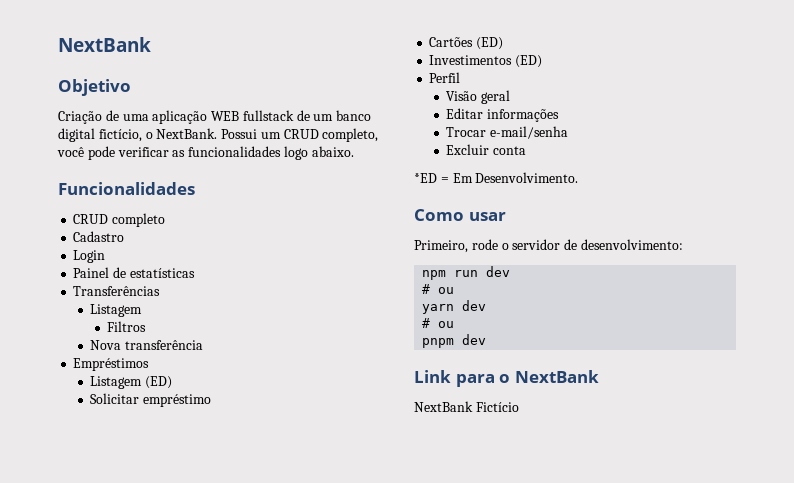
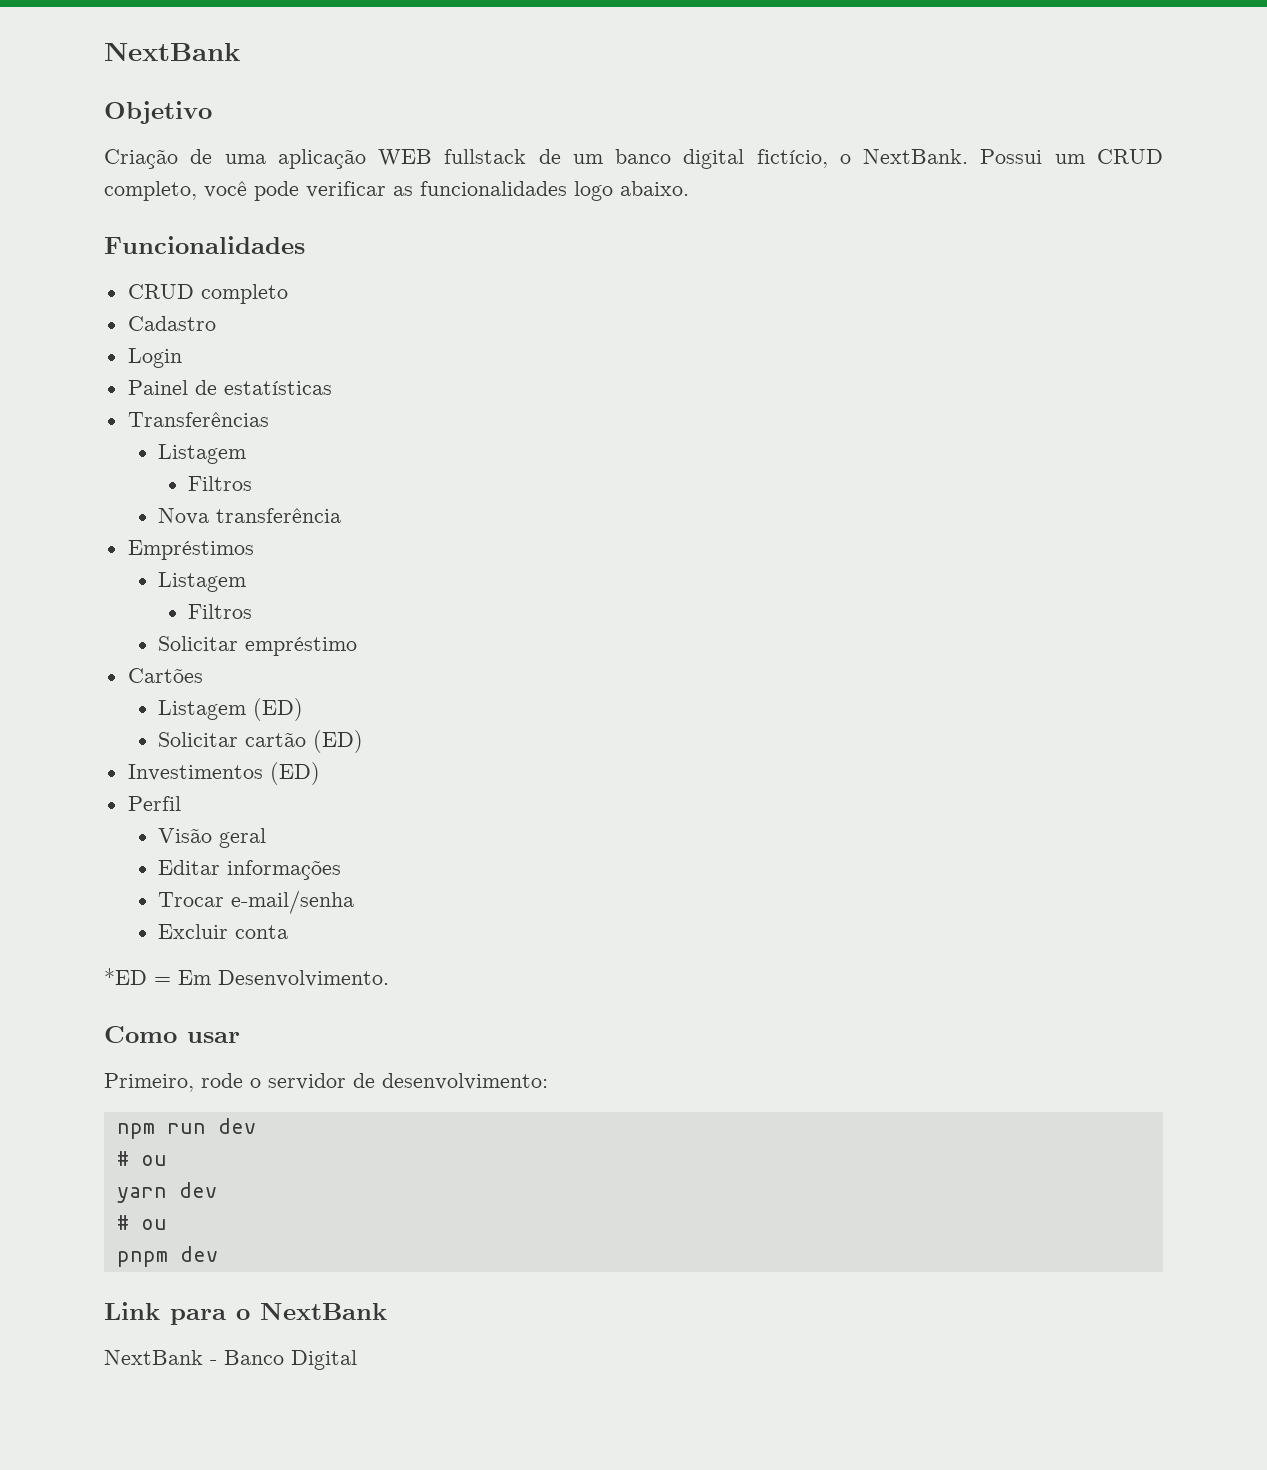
[145,376,173,389] (ED) -> [188,604,253,619] // Filtros
(474, 42) none -> [157,698,303,721] [157,732,306,747] // Listagem (ED) // Solicitar cartão
[475,402,519,412] Fictício -> [210,1350,357,1370] - Banco Digital

